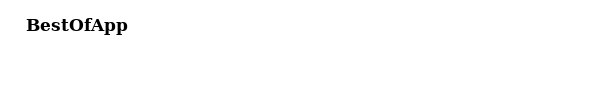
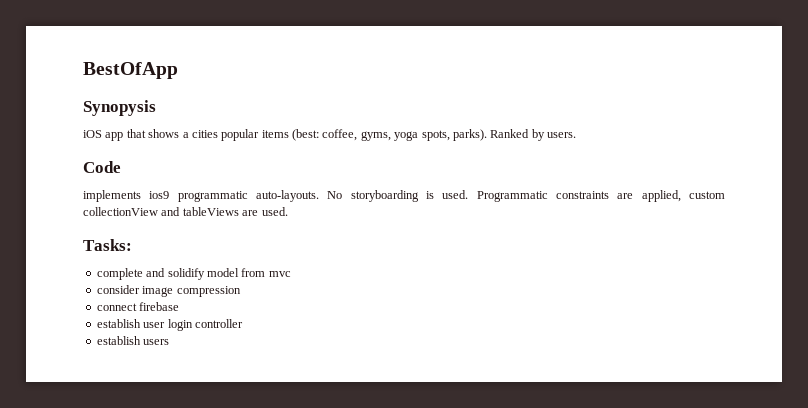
(128, 26) none -> [83,100,156,116] [83,129,576,141] [83,161,121,173] [83,190,726,202] [83,207,288,216] [83,239,132,251] [96,268,291,280] [96,285,241,297] [96,302,180,311] [96,319,243,331] [96,336,170,345] // Synopysis // iOS app that shows a cities popular items (best: coffee, gyms, yoga spots, parks). Ranked by users. // Code // implements ios9 programmatic auto-layouts. No storyboarding is used. Programmatic constraints are applied, custom collectionView and tableViews are used. // Tasks: // complete and solidify model from mvc // consider image compression // connect firebase // establish user login controller // establish users

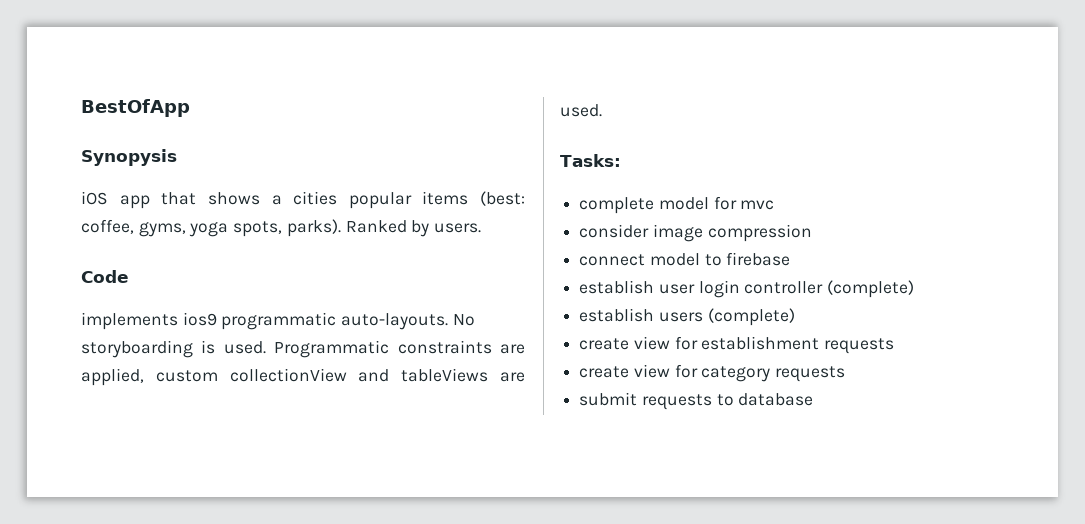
[146,268,266,280] and solidify model from -> [658,196,737,210] model for
(137, 307) none -> [649,253,722,266] model to
(243, 323) none -> [827,280,915,298] (complete)
(170, 342) none -> [707,308,795,326] [579,336,895,354] [579,364,846,382] [579,392,814,410] (complete) // create view for establishment requests // create view for category requests // submit requests to database

